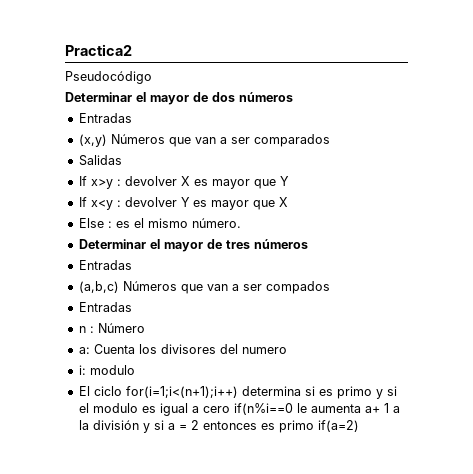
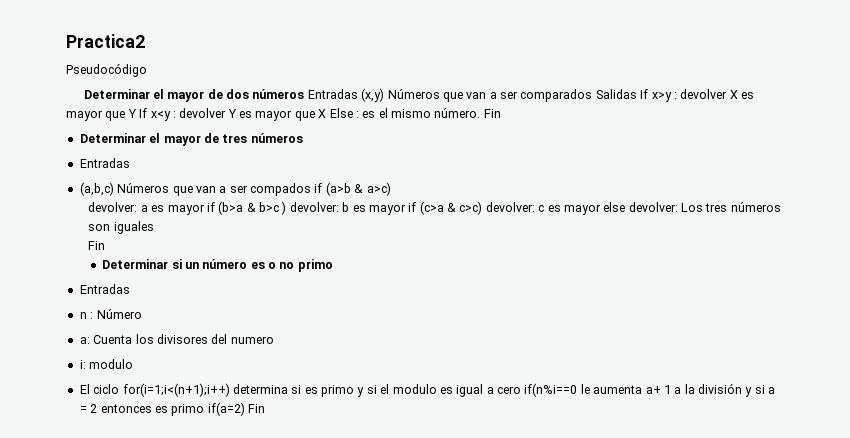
[78,113,132,123] // Entradas // -> [307,89,358,99] Entradas
(330, 140) // -> (593, 95) none
(122, 160) // -> (637, 94) none
(289, 181) // -> (137, 113) none
(288, 202) // -> (327, 113) none
(241, 223) none -> [483,109,501,118] Fin
(330, 287) none -> [314,182,391,196] [88,201,781,215] [88,221,154,234] [88,241,106,250] [102,259,333,272] if (a>b & a>c) // devolver: a es mayor if (b>a & b>c ) devolver: b es mayor if (c>a & c>c) devolver: c es mayor else devolver: Los tres números son iguales // Fin // Determinar si un número es o no primo
(359, 426) none -> [248,404,265,413] Fin

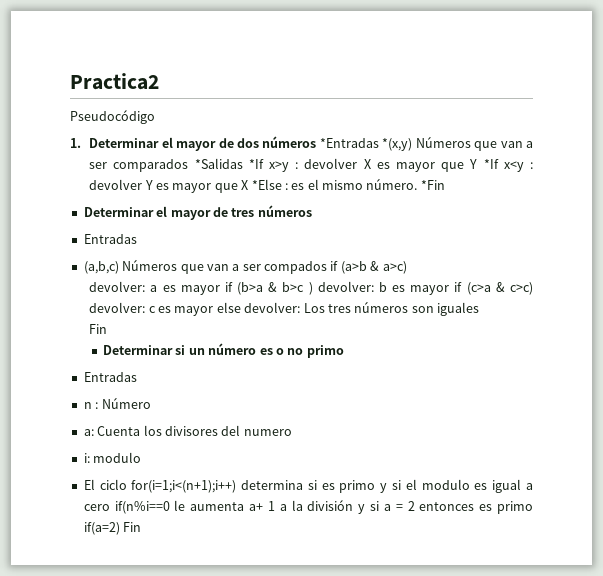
(147, 70) none -> [70,138,81,148] 1.
[307,88,385,102] Entradas (x,y) -> [319,138,413,151] *Entradas *(x,y)
[595,89,649,99] Salidas If -> [194,158,264,169] *Salidas *If
[139,108,148,118] If -> [483,159,499,169] *If
[329,108,353,118] Else -> [251,179,282,190] *Else
[483,109,501,118] Fin -> [420,180,445,190] *Fin

